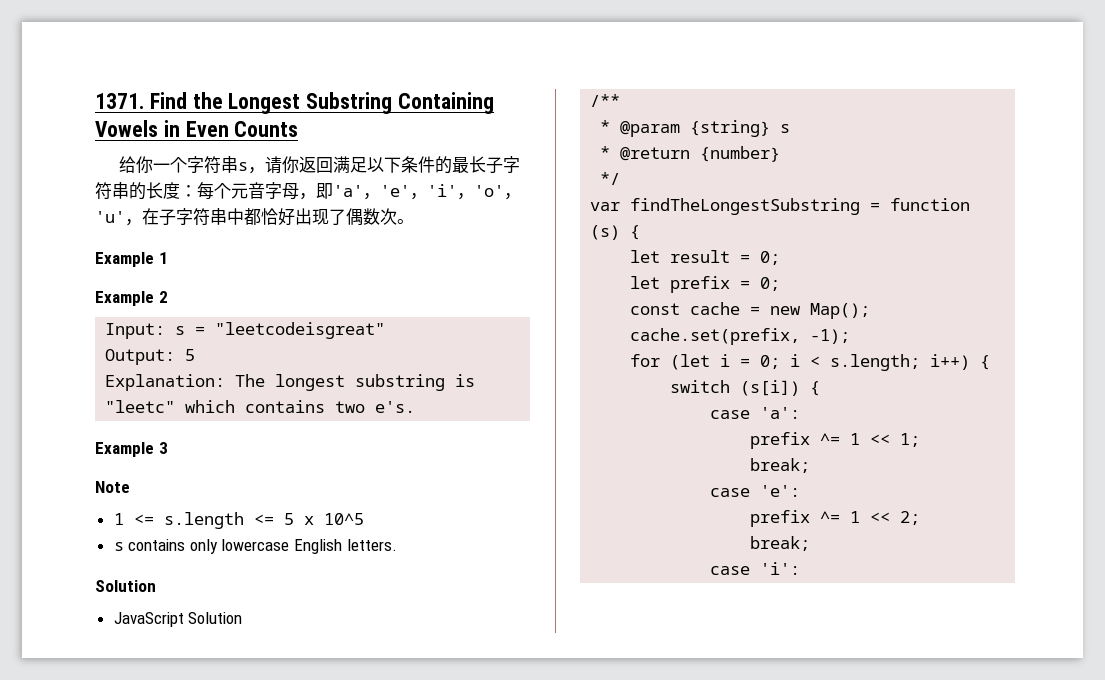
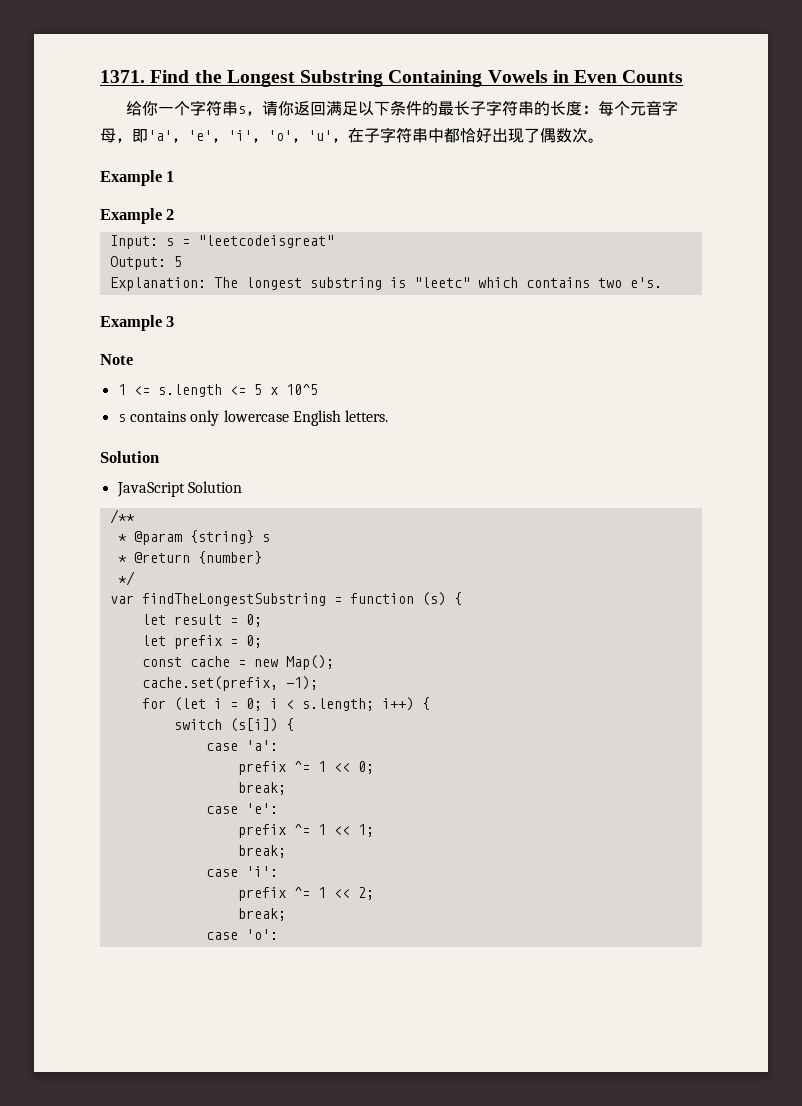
[900,433,921,447] 1; -> [357,761,374,774] 0;
(801, 491) none -> [237,824,374,838] [237,845,286,858] [205,866,278,877] // prefix ^= 1 << 1; // break; // case 'i':
[760,562,801,575] 'i': -> [245,929,278,940] 'o':

